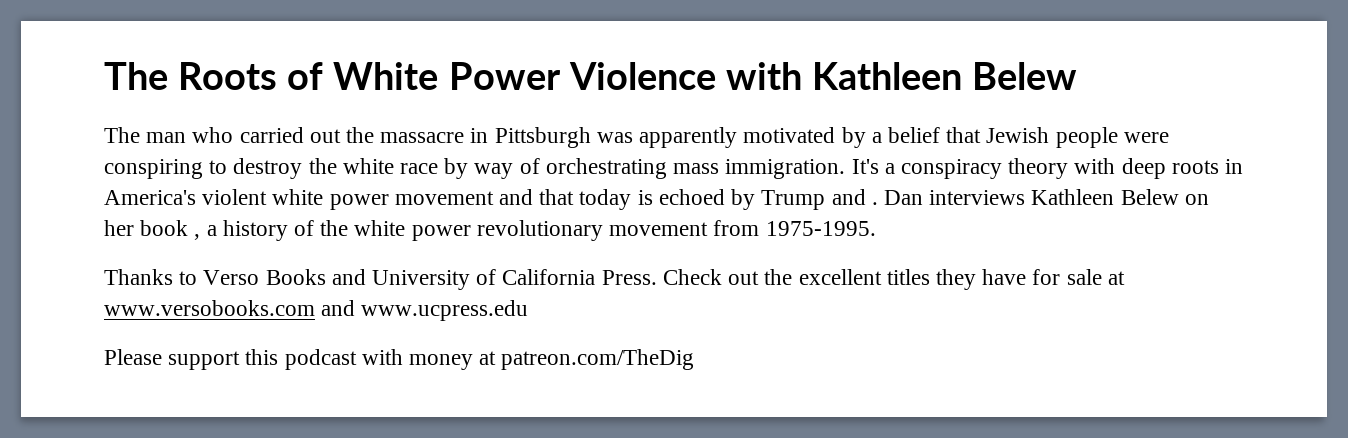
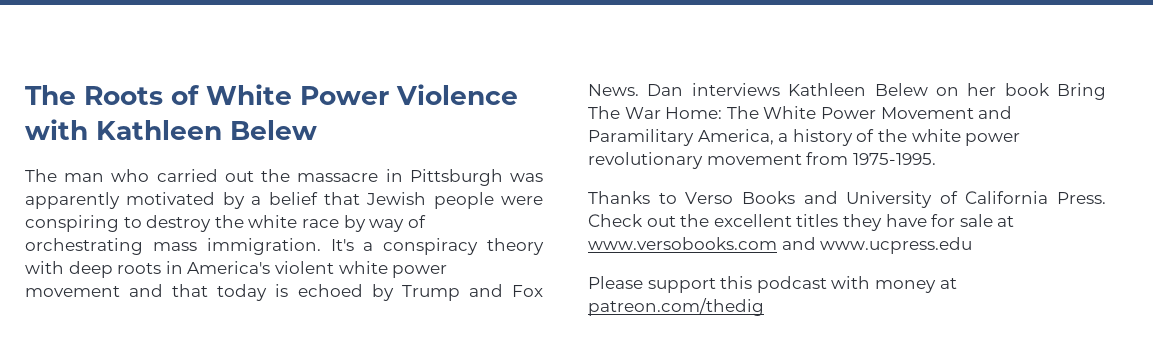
[871,202,878,205] . -> [511,285,543,297] [588,84,639,96] Fox News.
[194,234,201,240] , -> [1057,83,1106,100] [588,106,1013,119] [588,129,774,146] Bring The War Home: The White Power Movement and Paramilitary America,
[501,349,695,370] patreon.com/TheDig -> [588,298,764,316] patreon.com/thedig

